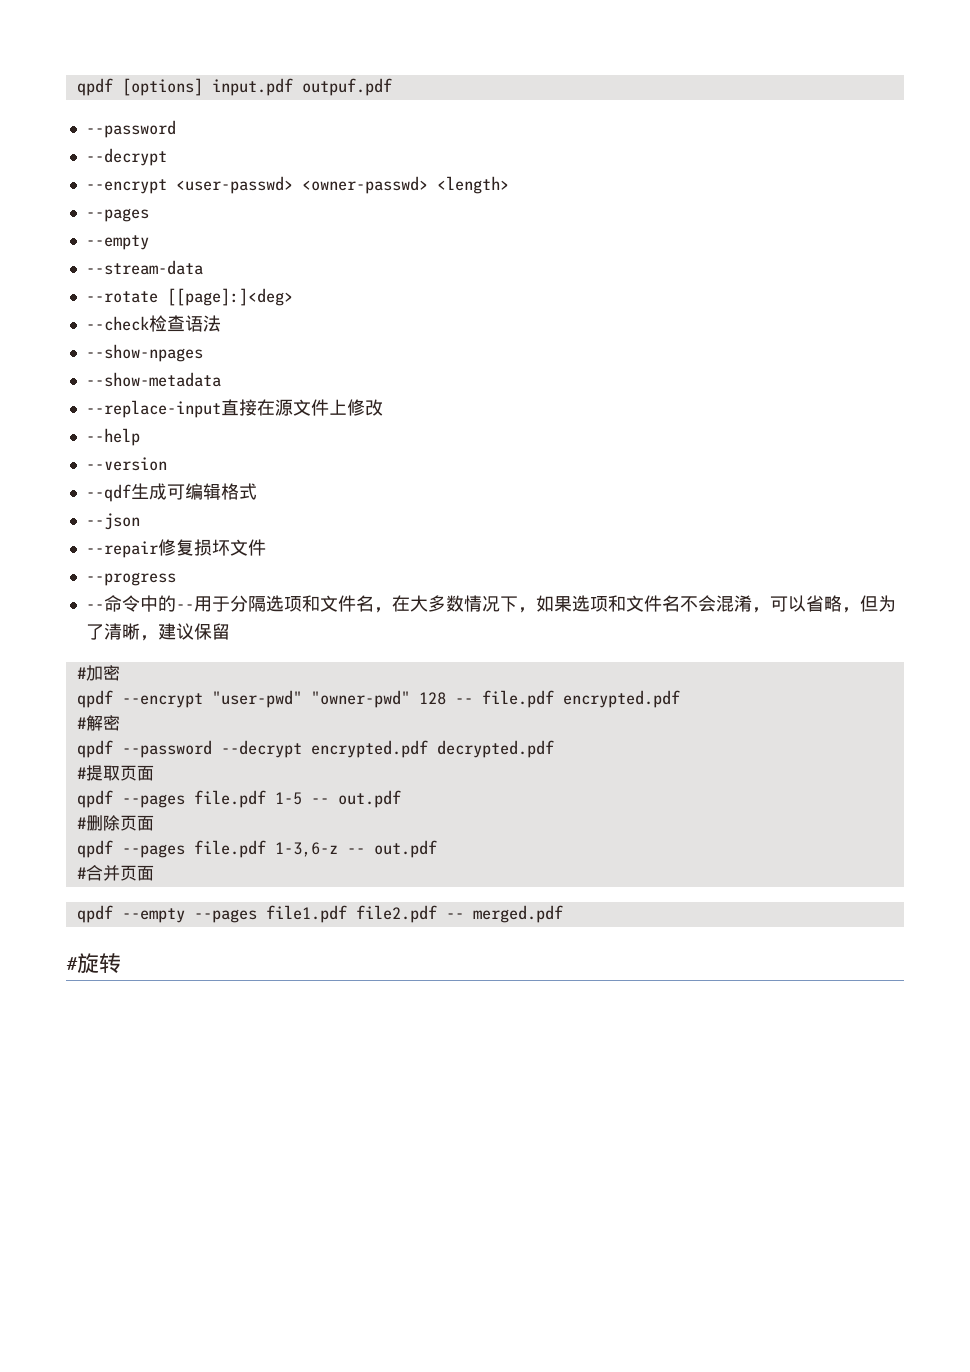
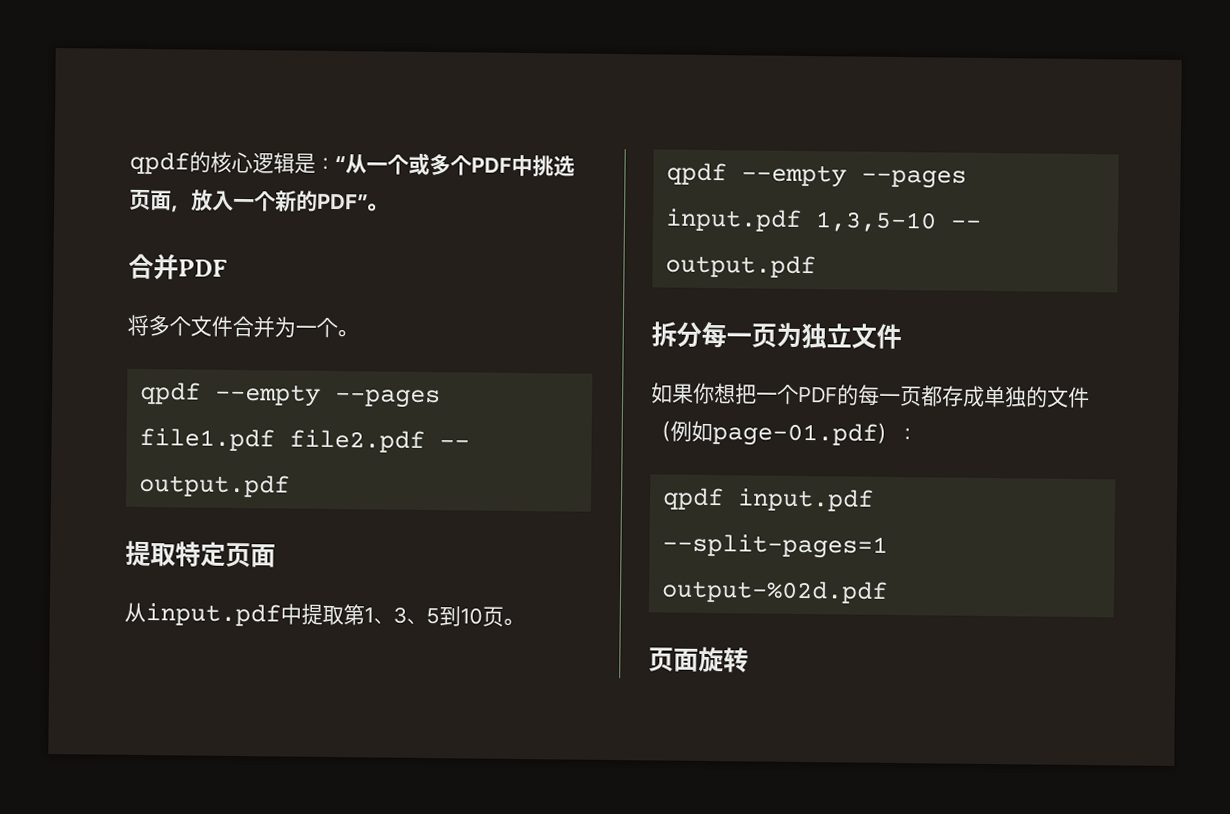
[76,78,392,96] [85,120,176,138] [85,148,167,166] [85,176,509,194] [85,208,149,222] [85,235,149,250] [85,260,203,275] [85,288,293,306] [85,315,221,332] [85,344,203,362] [85,372,221,387] [85,399,383,418] [85,428,140,446] [85,457,167,471] [85,483,257,502] [85,513,140,530] [85,539,266,558] [85,572,176,586] [85,595,896,613] [85,623,230,641] [76,665,120,681] [76,690,680,708] [76,715,120,731] [76,740,554,758] [76,765,154,781] [76,790,401,808] [76,815,154,831] [76,840,437,858] [76,865,154,881] qpdf [options] input.pdf outpuf.pdf // --password // --decrypt // --encrypt <user-passwd> <owner-passwd> <length> // --pages // --empty // --stream-data // --rotate [[page]:]<deg> // --check检查语法 // --show-npages // --show-metadata // --replace-input直接在源文件上修改 // --help // --version // --qdf生成可编辑格式 // --json // --repair修复损坏文件 // --progress // --命令中的--用于分隔选项和文件名，在大多数情况下，如果选项和文件名不会混淆，可以省略，但为了清晰，建议保留 // #加密 // qpdf --encrypt "user-pwd" "owner-pwd" 128 -- file.pdf encrypted.pdf // #解密 // qpdf --password --decrypt encrypted.pdf decrypted.pdf // #提取页面 // qpdf --pages file.pdf 1-5 -- out.pdf // #删除页面 // qpdf --pages file.pdf 1-3,6-z -- out.pdf // #合并页面 -> [129,151,575,177] [129,189,388,213] [128,253,228,280] [127,314,358,339] qpdf的核心逻辑是：“从一个或多个PDF中挑选页面，放入一个新的PDF”。 // 合并PDF // 将多个文件合并为一个。
[472,905,563,923] [66,957,78,971] merged.pdf // # -> [138,473,290,498] [125,540,276,568] [124,602,524,627] [665,162,967,189] [664,208,982,233] [664,254,816,279] [651,321,902,350] [651,382,1090,409] [650,420,918,447] [661,487,874,512] [661,533,888,559] [660,579,888,604] [648,647,699,672] output.pdf // 提取特定页面 // 从input.pdf中提取第1、3、5到10页。 // qpdf --empty --pages input.pdf 1,3,5-10 -- output.pdf // 拆分每一页为独立文件 // 如果你想把一个PDF的每一页都存成单独的文件（例如page-01.pdf）： // qpdf input.pdf --split-pages=1 output-%02d.pdf // 页面

